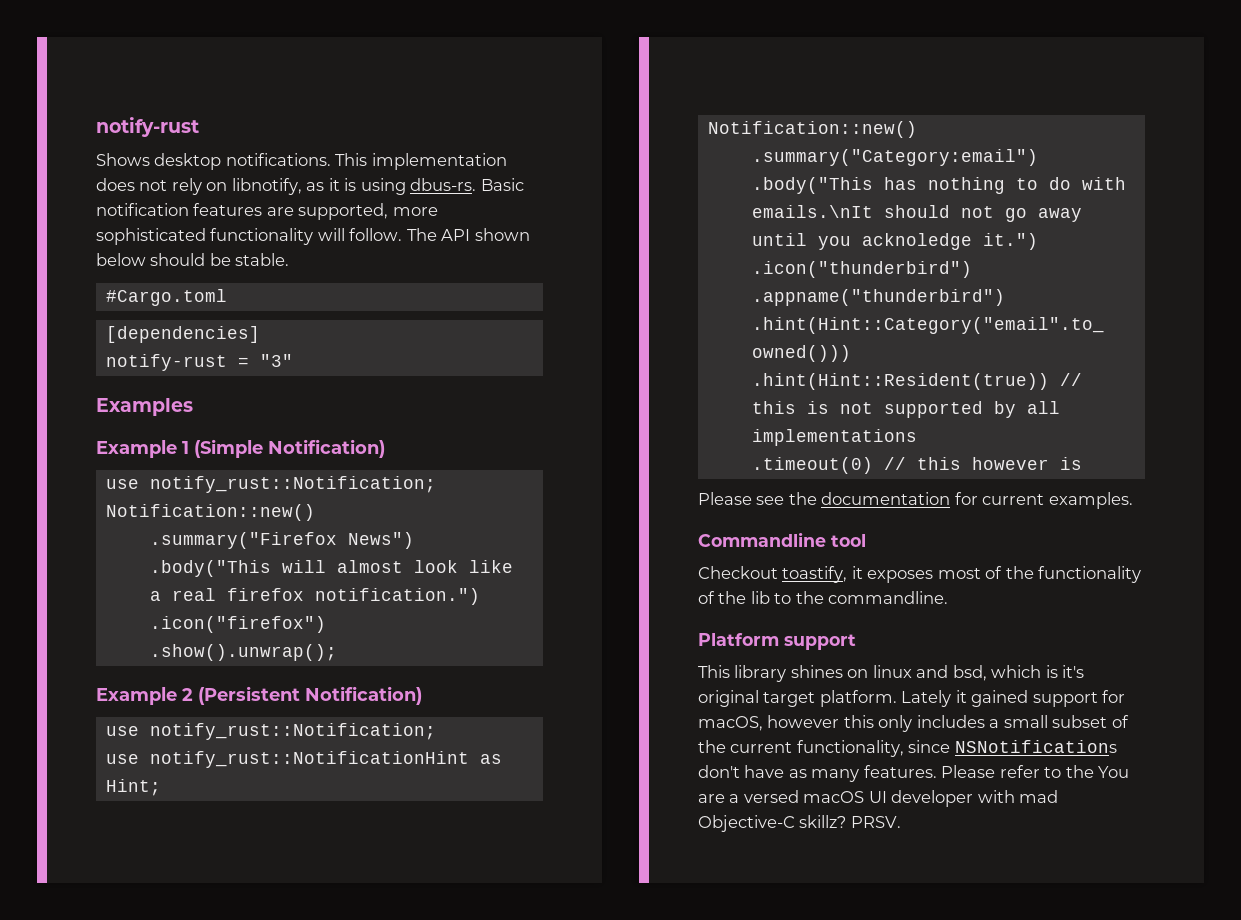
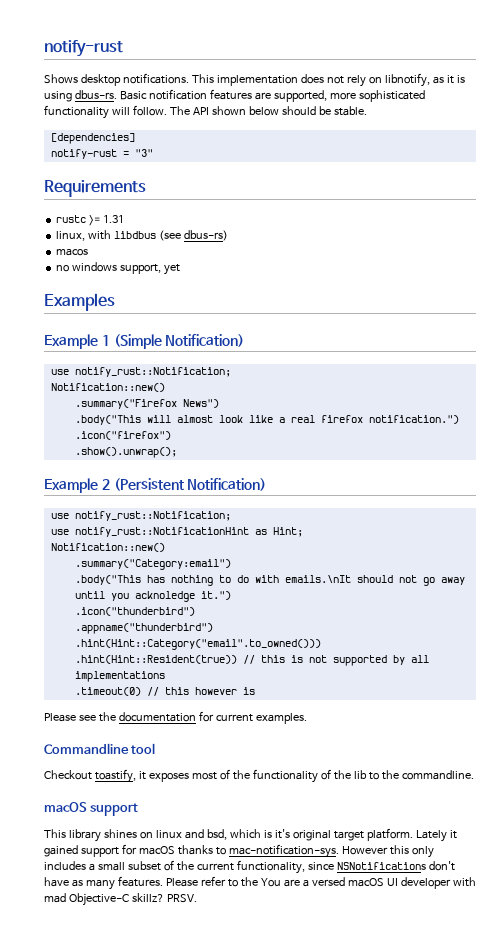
[105,289,227,306] // #Cargo.toml -> (367, 111) none
(293, 360) none -> [44,180,146,197] [56,215,125,226] [56,230,228,241] [56,248,89,256] [56,262,181,275] // Requirements // rustc >= 1.31 // linux, with libdbus (see dbus-rs) // macos // no windows support, yet
[698,633,779,646] Platform -> [44,802,87,812] macOS
[698,715,840,731] macOS, however -> [138,844,388,858] macOS thanks to mac-notification-sys. However

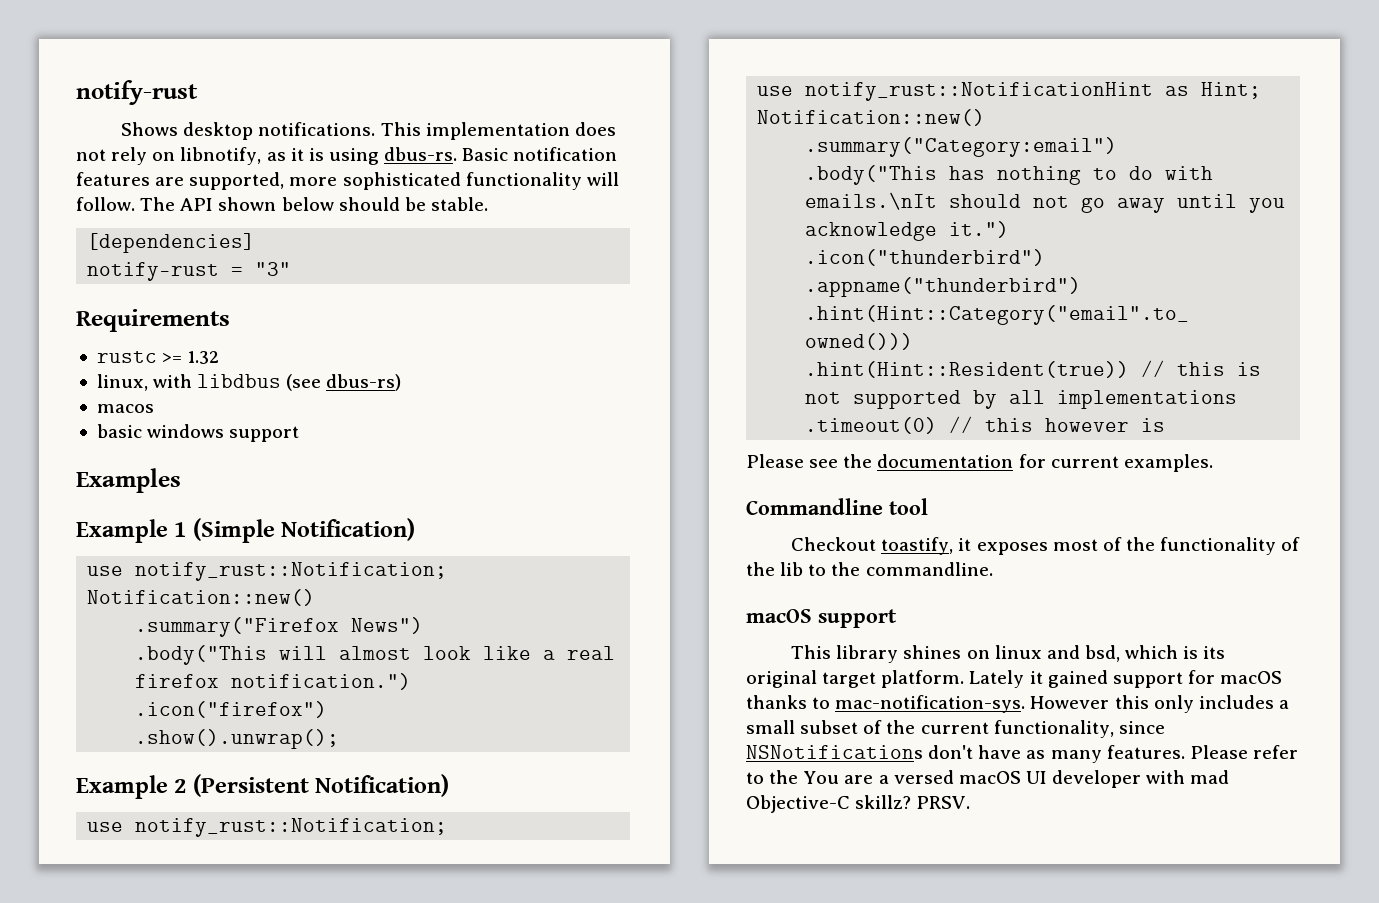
[103,215,125,223] 1.31 -> [187,351,220,364] 1.32
[56,262,181,275] no windows support, yet -> [96,424,300,442] basic windows support
[134,591,195,602] acknoledge -> [805,222,938,241] acknowledge
[274,829,290,839] it's -> [1203,646,1226,659] its

